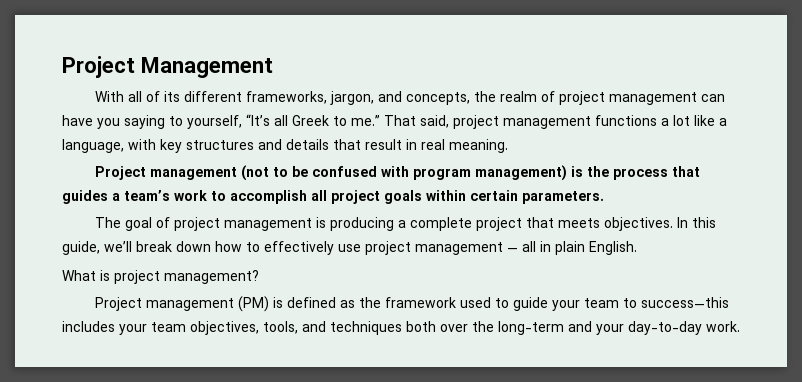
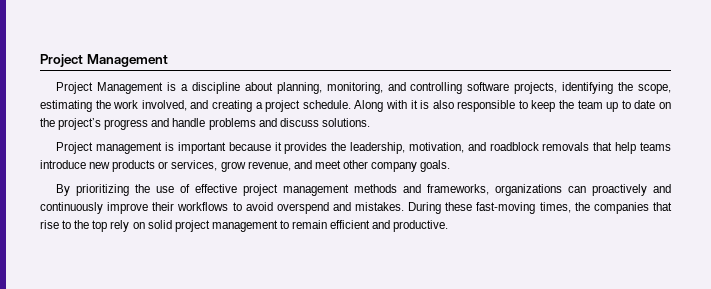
[94,91,725,105] [62,114,727,129] [62,139,508,153] [94,165,700,181] [62,190,604,204] [94,217,716,231] [62,241,637,255] [62,270,259,284] [94,296,729,312] [62,321,740,335] With all of its different frameworks, jargon, and concepts, the realm of project management can have you saying to yourself, “It’s all Greek to me.” That said, project management functions a lot like a language, with key structures and details that result in real meaning. // Project management (not to be confused with program management) is the process that guides a team’s work to accomplish all project goals within certain parameters. // The goal of project management is producing a complete project that meets objectives. In this guide, we’ll break down how to effectively use project management — all in plain English. // What is project management? // Project management (PM) is defined as the framework used to guide your team to success—this includes your team objectives, tools, and techniques both over the long-term and your day-to-day work. -> [56,82,671,94] [40,100,671,112] [40,118,370,130] [56,142,671,154] [40,160,451,172] [56,184,671,196] [40,202,672,214] [40,220,449,232] Project Management is a discipline about planning, monitoring, and controlling software projects, identifying the scope, estimating the work involved, and creating a project schedule. Along with it is also responsible to keep the team up to date on the project’s progress and handle problems and discuss solutions. // Project management is important because it provides the leadership, motivation, and roadblock removals that help teams introduce new products or services, grow revenue, and meet other company goals. // By prioritizing the use of effective project management methods and frameworks, organizations can proactively and continuously improve their workflows to avoid overspend and mistakes. During these fast-moving times, the companies that rise to the top rely on solid project management to remain efficient and productive.

